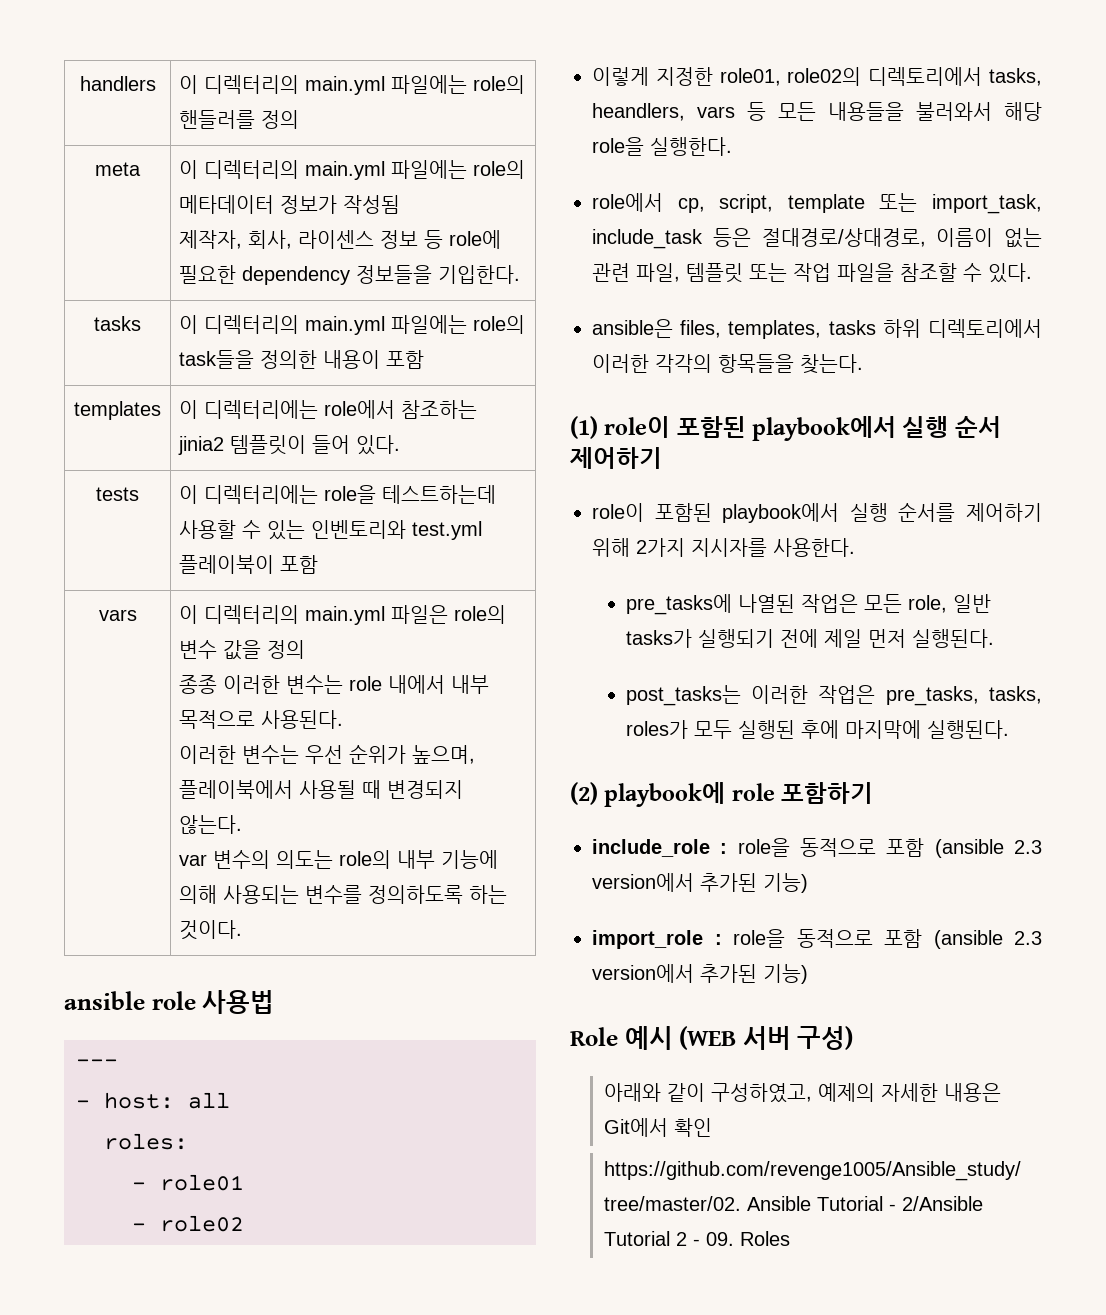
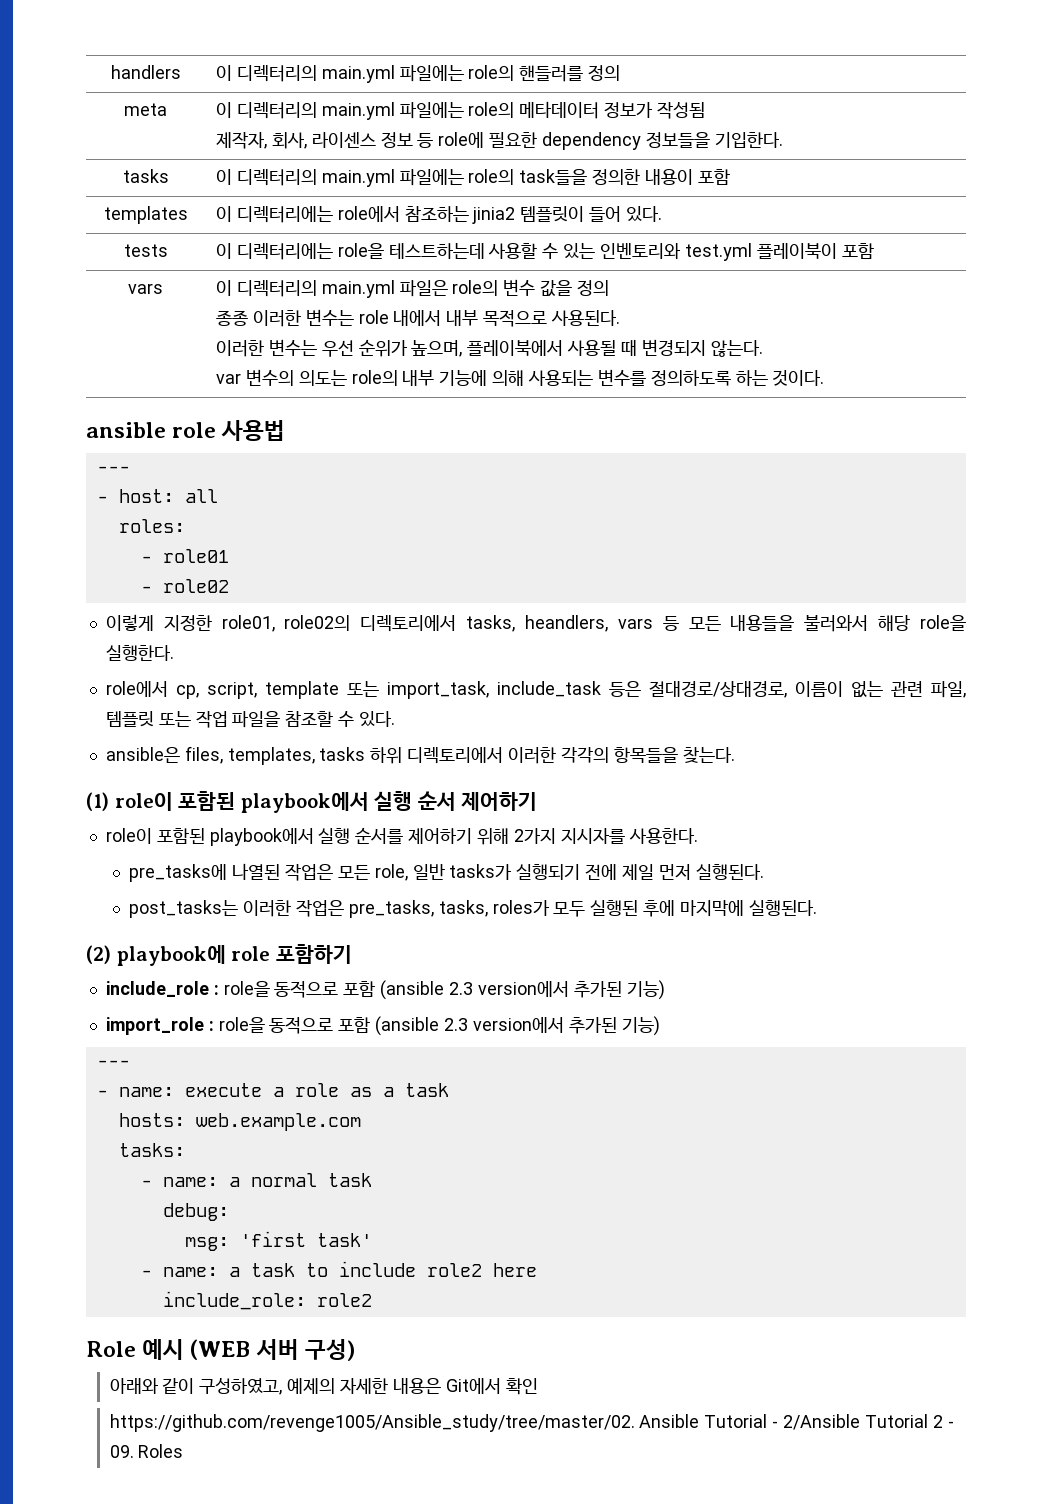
(808, 974) none -> [96,1060,130,1067] [96,1083,449,1097] [118,1113,361,1131] [118,1143,185,1157] [140,1173,372,1187] [162,1203,229,1221] [184,1231,372,1251] [140,1261,537,1277] [162,1291,372,1310] // --- // - name: execute a role as a task // hosts: web.example.com // tasks: // - name: a normal task // debug: // msg: 'first task' // - name: a task to include role2 here // include_role: role2

